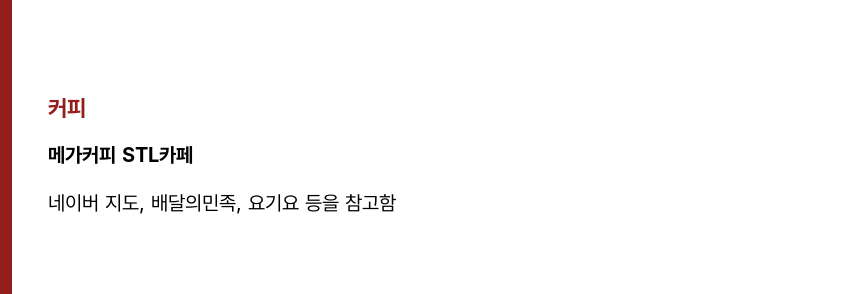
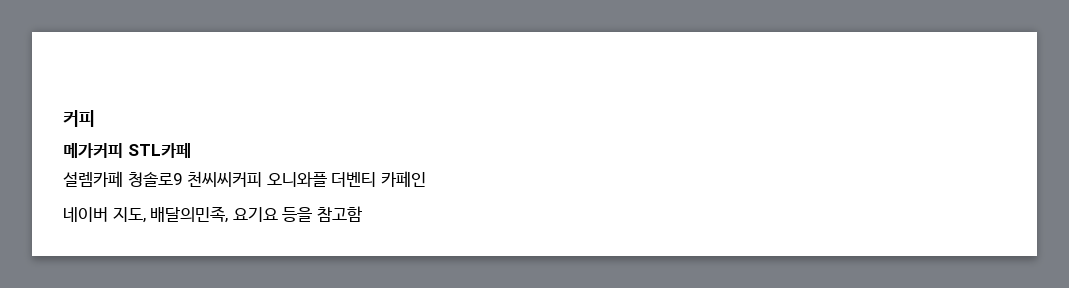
(193, 155) none -> [63,171,426,187] // 설렘카페 청솔로9 천씨씨커피 오니와플 더벤티 카페인

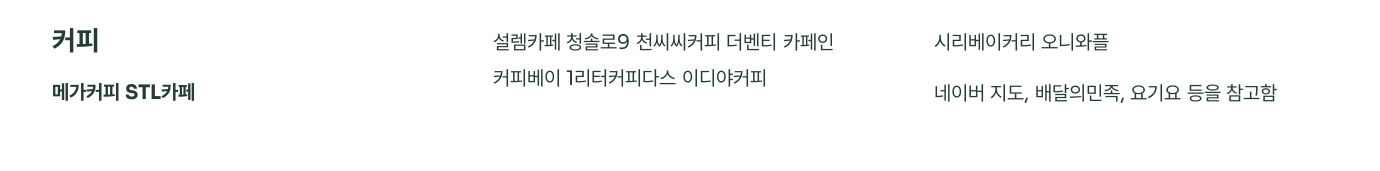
[266,172,327,187] 오니와플 -> (721, 42) none
(426, 179) none -> [493,69,767,87] [934,33,1110,51] 커피베이 1리터커피다스 이디야커피 // 시리베이커리 오니와플

